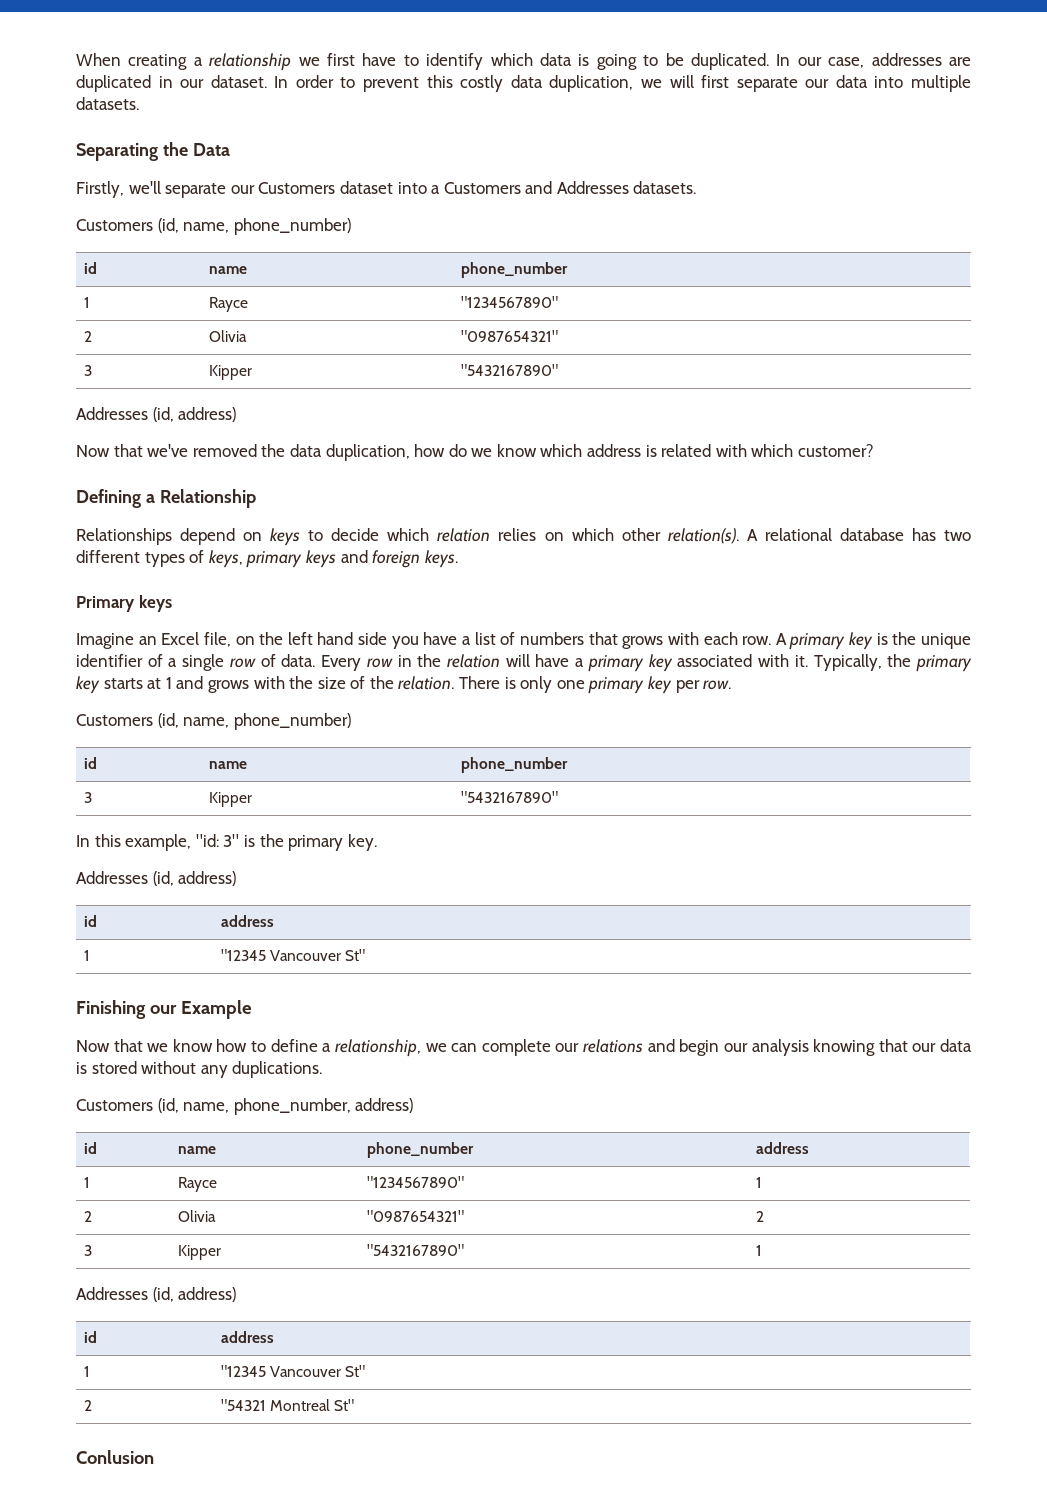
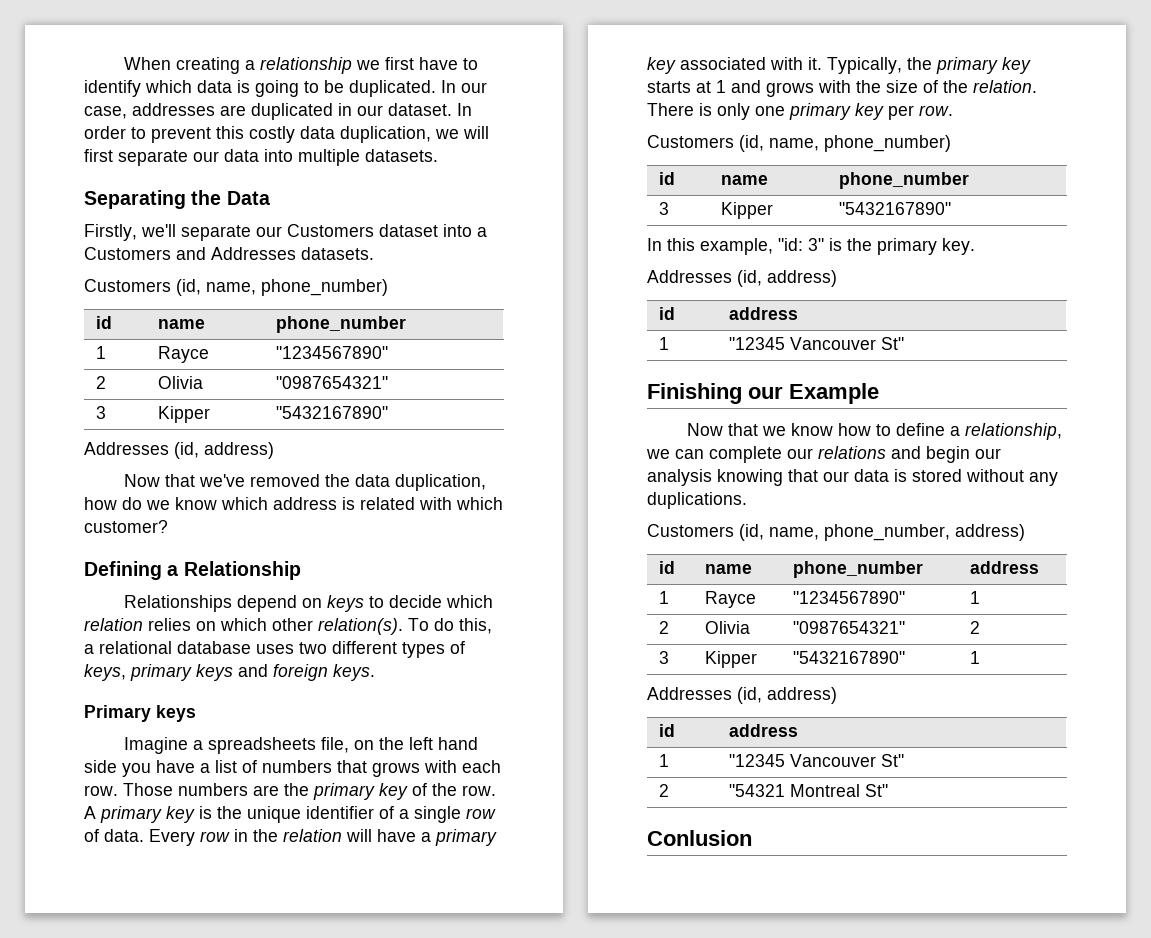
[746,529,758,541] A -> [408,618,492,634] [84,644,94,654] To do this, a
[911,528,936,541] has -> [256,644,294,654] uses
[138,632,200,645] an Excel -> [192,737,316,754] a spreadsheets
(772, 640) none -> [123,783,496,800] Those numbers are the primary key of the row.

